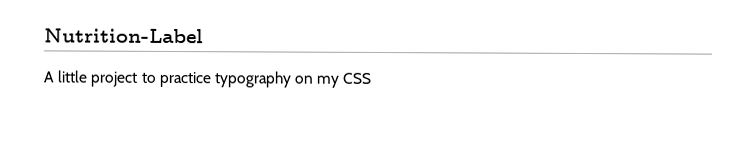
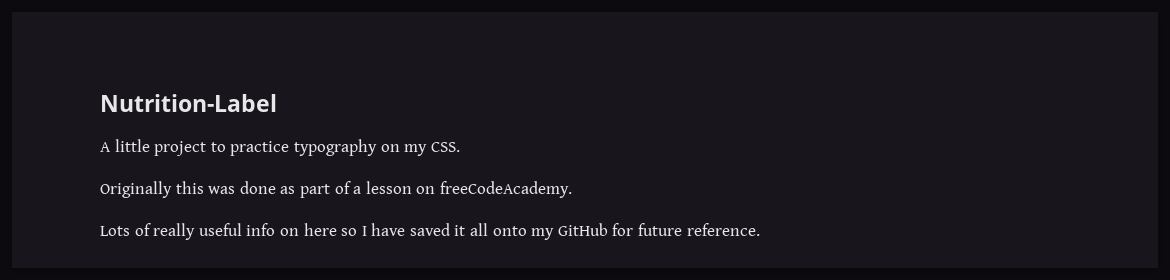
[342,72,373,84] CSS -> [430,142,460,152] [100,181,572,198] [100,223,760,240] CSS. // Originally this was done as part of a lesson on freeCodeAcademy. // Lots of really useful info on here so I have saved it all onto my GitHub for future reference.

